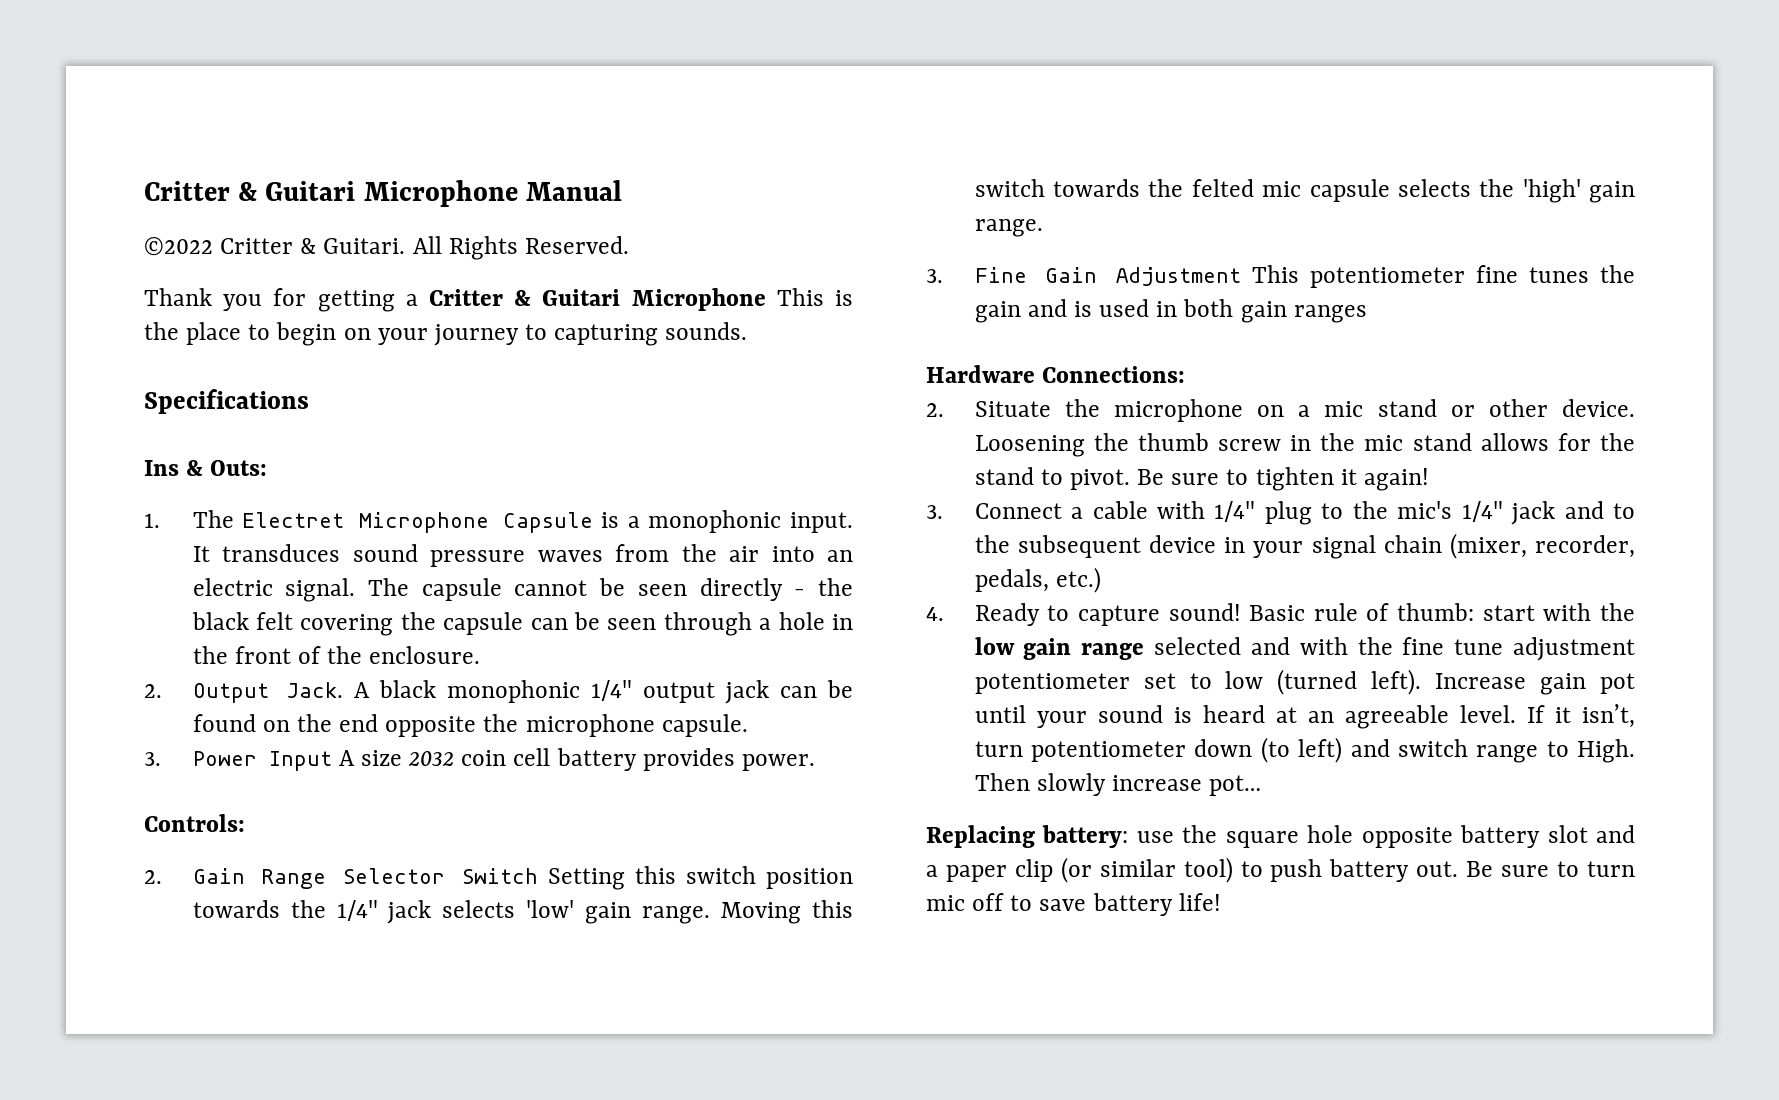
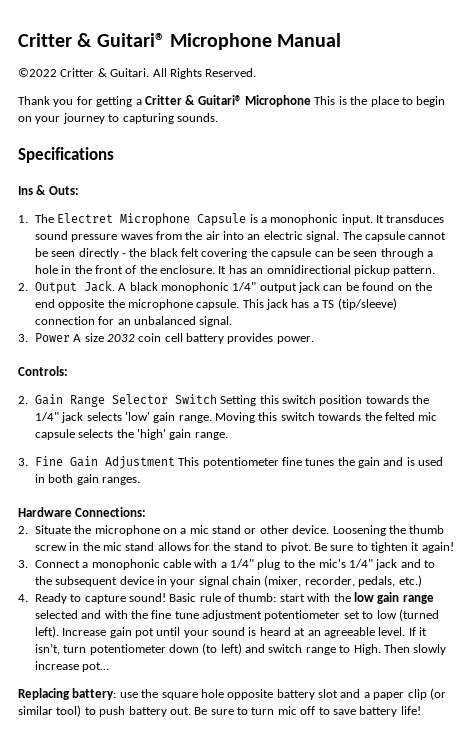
[144,181,356,201] Critter & Guitari -> [18,33,165,47] Critter & Guitari®
[542,289,621,306] Guitari -> [197,95,242,105] Guitari®
(481, 655) none -> [218,265,436,276] It has an omnidirectional pickup pattern.
(748, 725) none -> [242,298,397,310] [34,316,233,327] This jack has a TS (tip/sleeve) connection for an unbalanced signal.
[268,751,332,771] Input -> (70, 337) none
[1293,305,1367,323] ranges -> [101,477,140,485] ranges.
(1084, 513) none -> [91,559,160,570] monophonic
(1206, 510) none -> [220,562,227,568] a

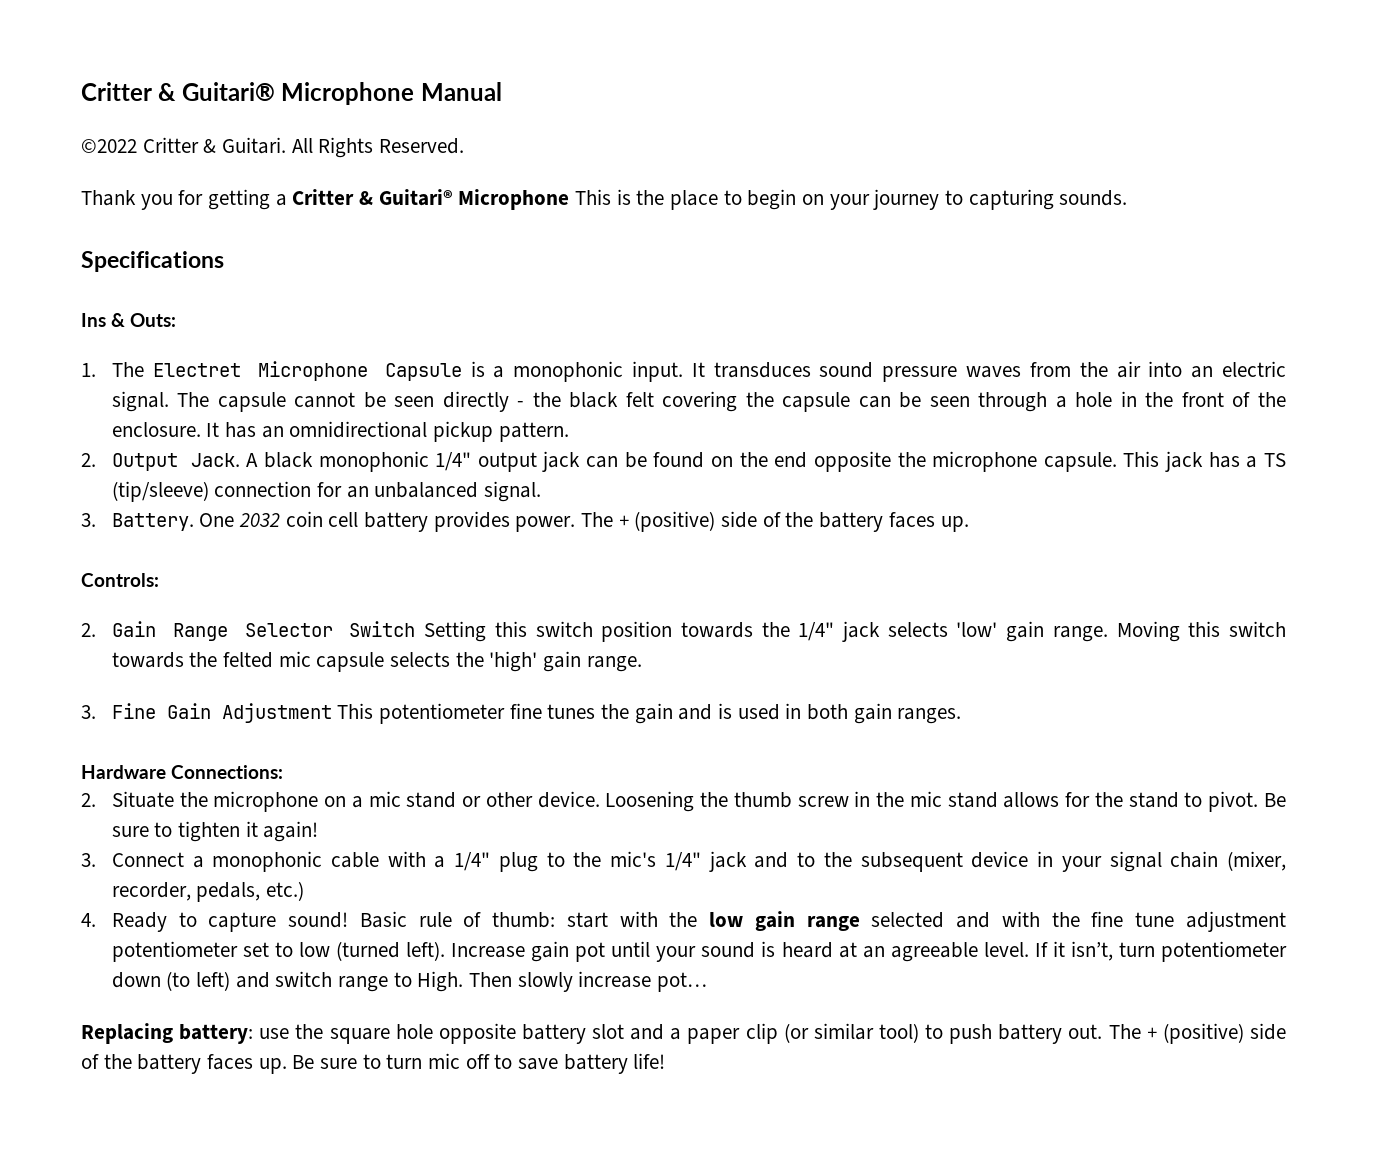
[34,333,104,342] Power A size -> [111,513,235,531] Battery. One
(314, 340) none -> [581,511,969,532] The + (positive) side of the battery faces up.
(191, 711) none -> [1108,1023,1287,1044] [81,1054,287,1074] The + (positive) side of the battery faces up.

